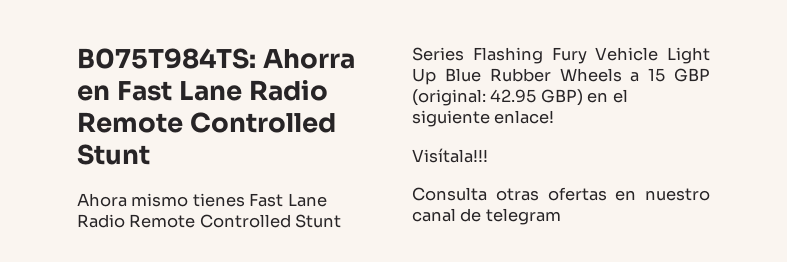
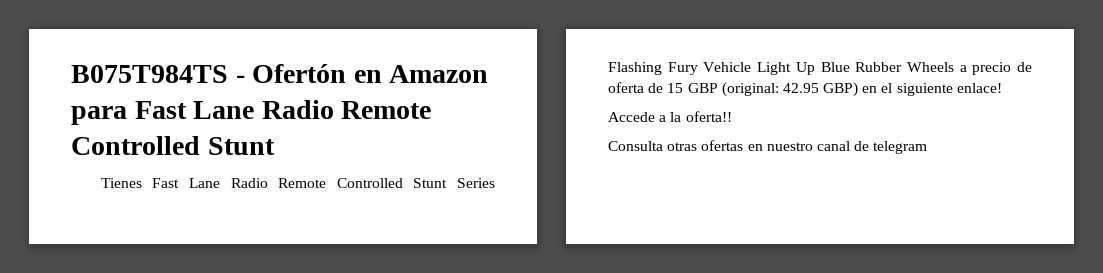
[77,48,356,69] [77,85,110,101] B075T984TS: Ahorra en -> [71,64,489,83] [71,106,127,125] B075T984TS - Ofertón en Amazon para
[77,193,245,207] Ahora mismo tienes -> [100,178,142,188] Tienes
(640, 77) none -> [972,62,1032,75] [608,82,664,93] precio de oferta de
[412,148,488,163] Visítala!!! -> [608,111,732,122] Accede a la oferta!!

